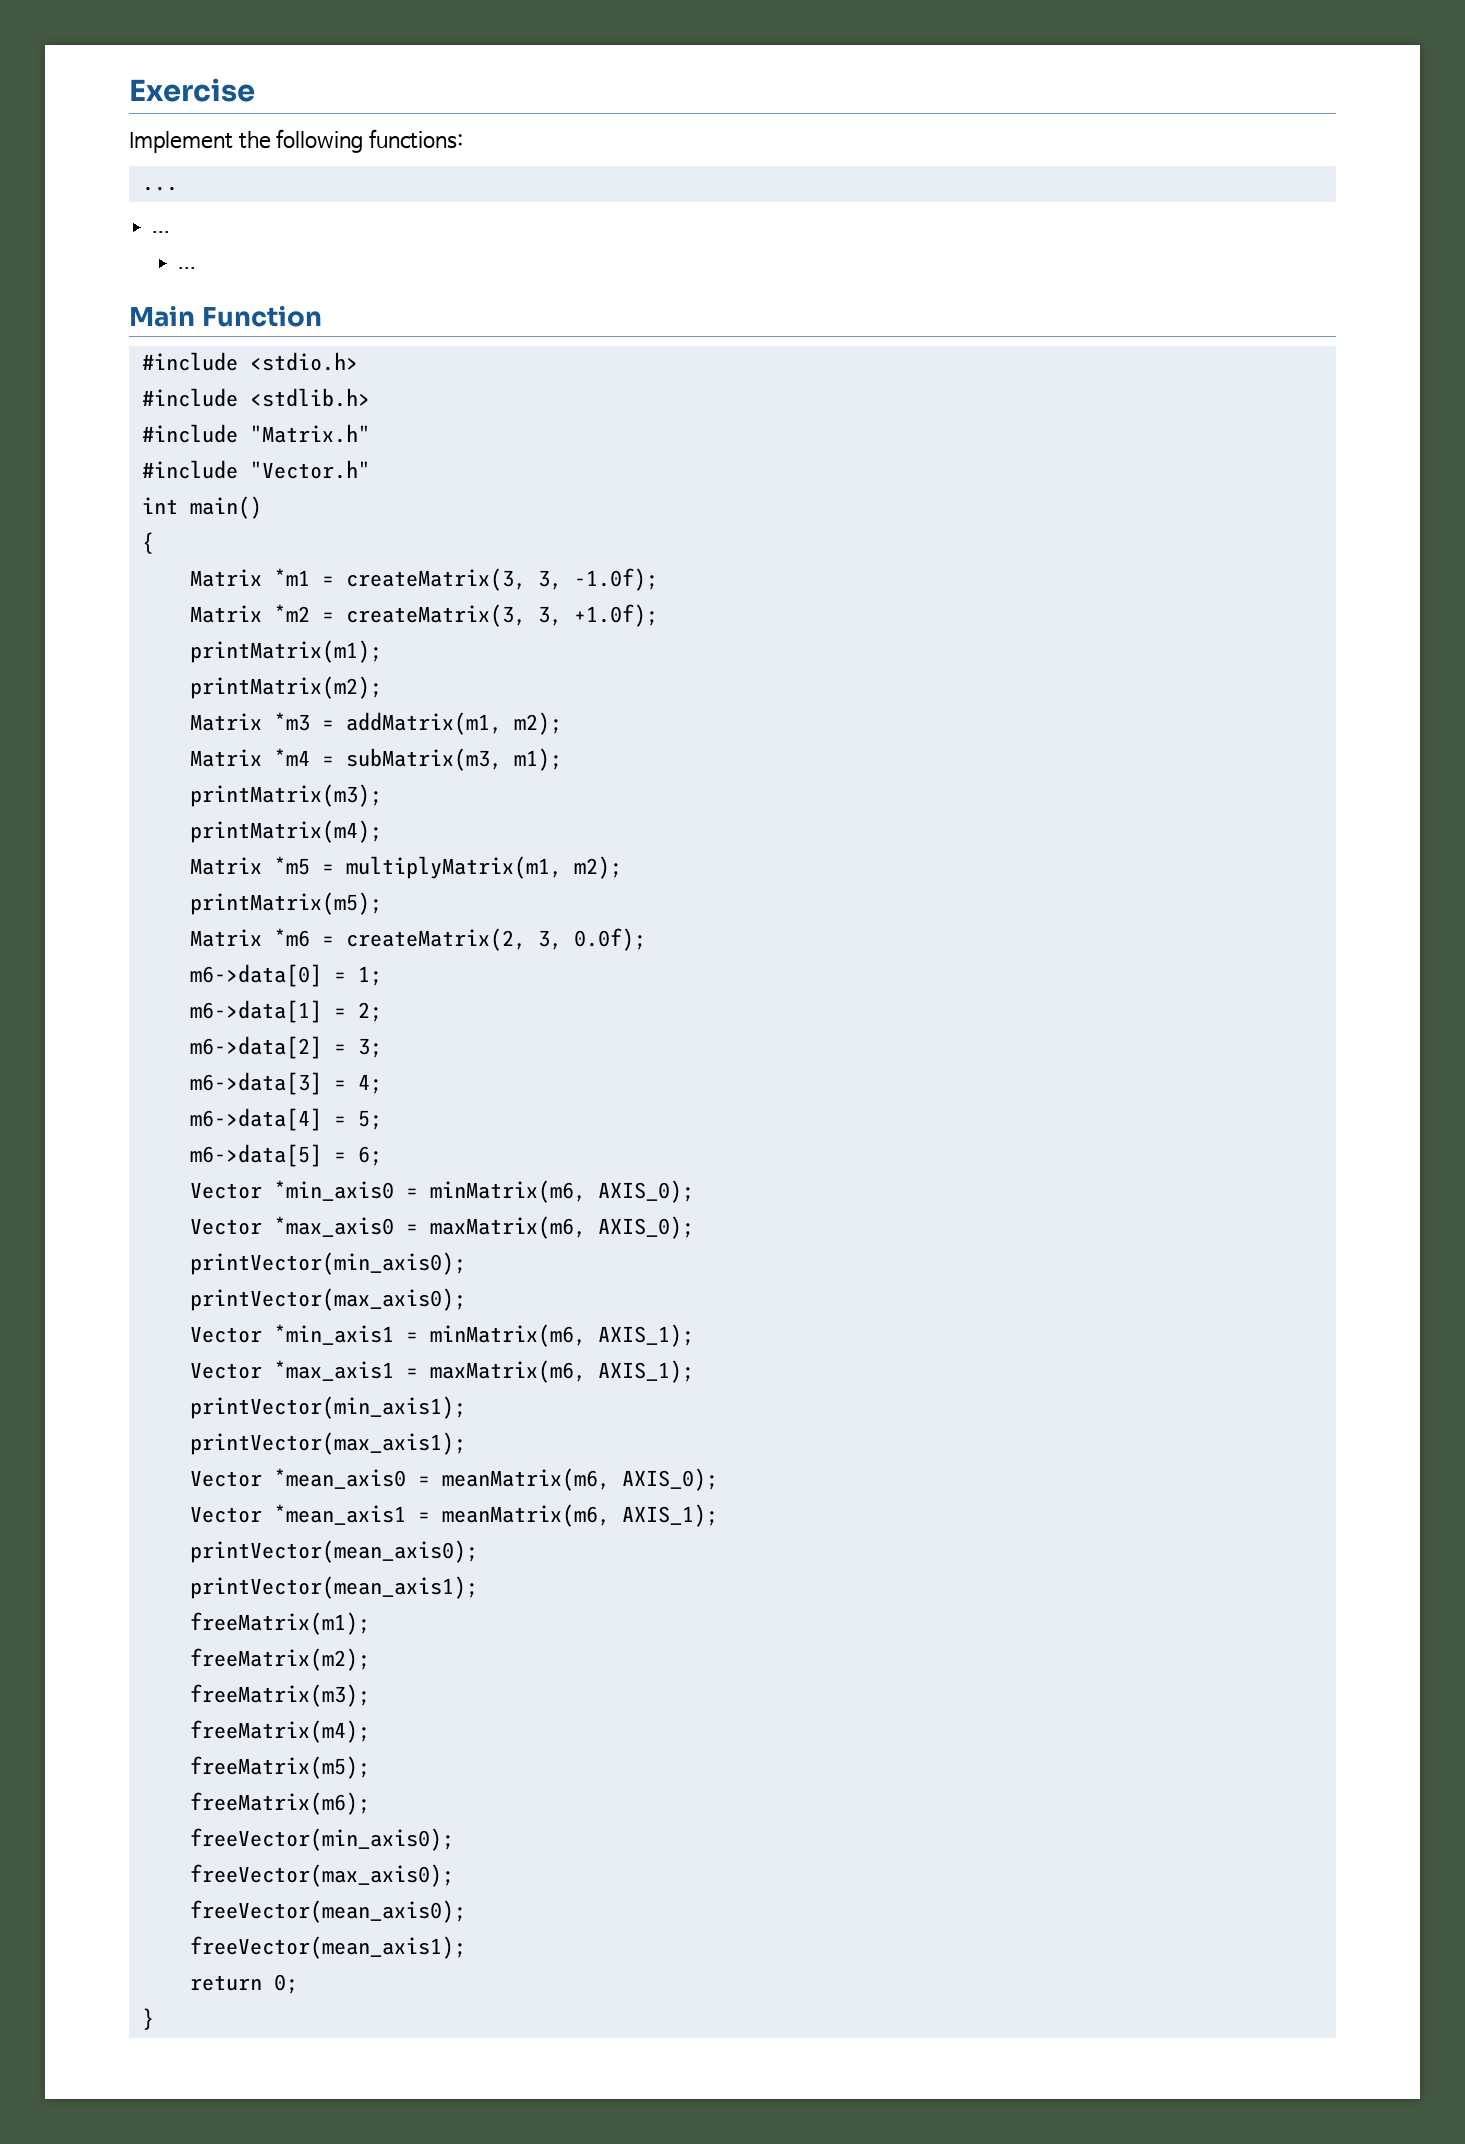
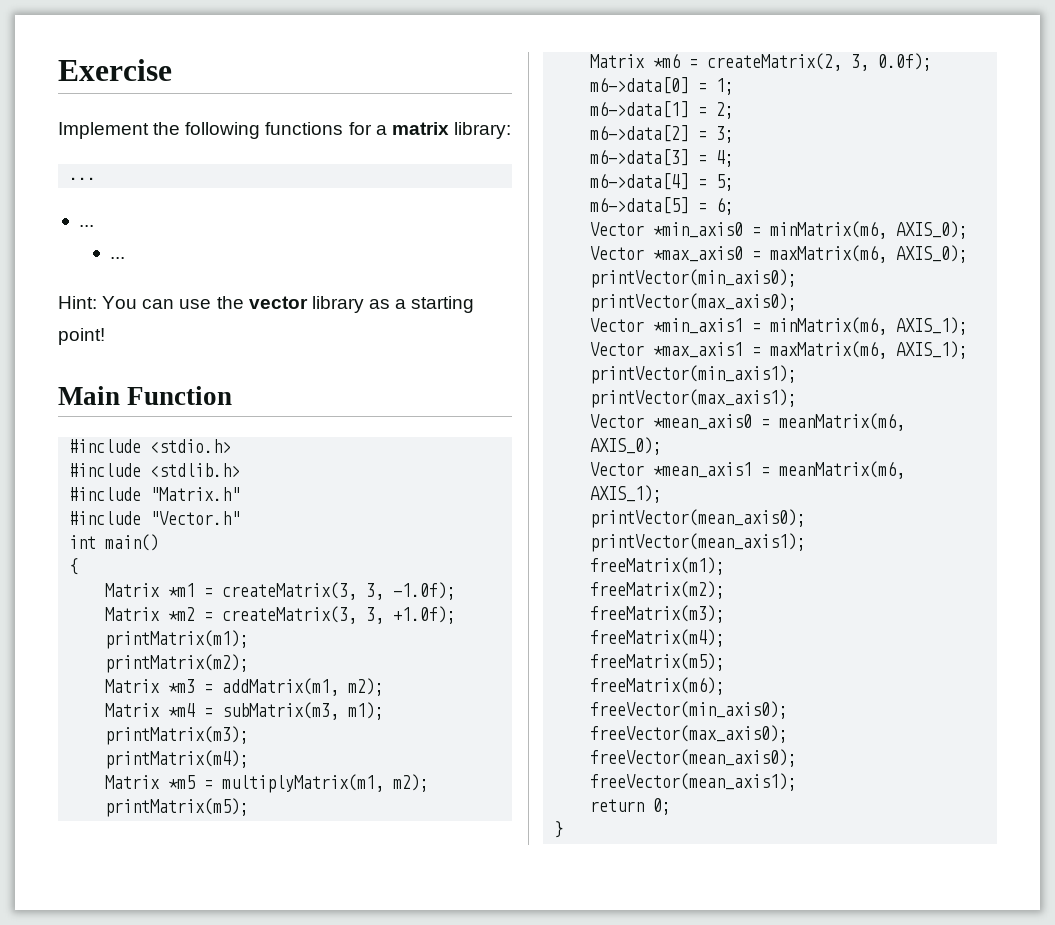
[369,129,464,149] [141,186,178,191] [152,231,171,233] [177,267,196,269] functions: // ... // ... // ... -> [265,122,511,139] [69,177,97,180] [78,225,94,227] [110,257,126,259] [58,296,475,313] [58,328,105,345] functions for a matrix library: // ... // ... // ... // Hint: You can use the vector library as a starting point!

